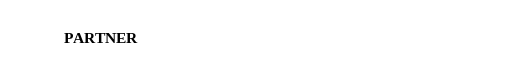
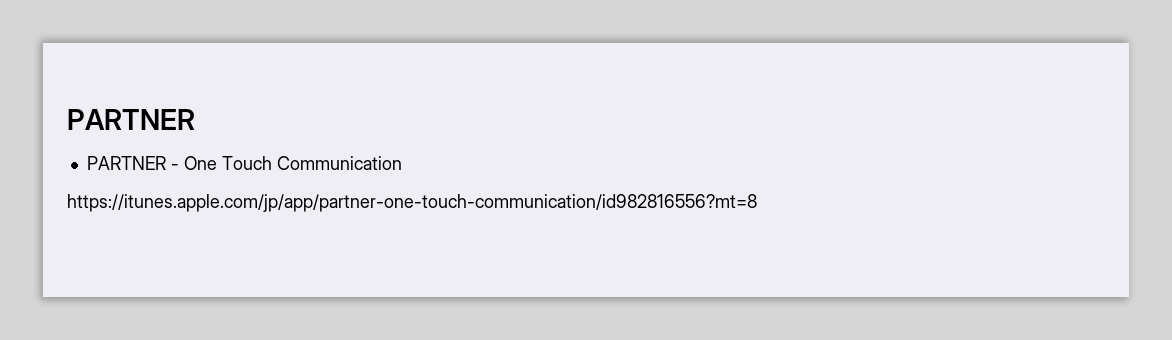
[64,33,138,43] PARTNER -> [67,109,195,130] [86,156,402,170] [67,194,757,212] PARTNER // PARTNER - One Touch Communication // https://itunes.apple.com/jp/app/partner-one-touch-communication/id982816556?mt=8

